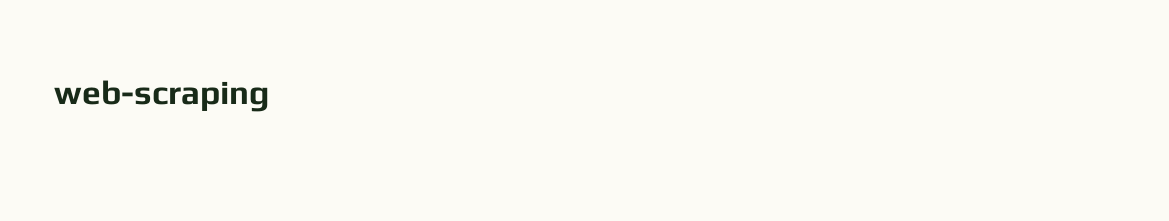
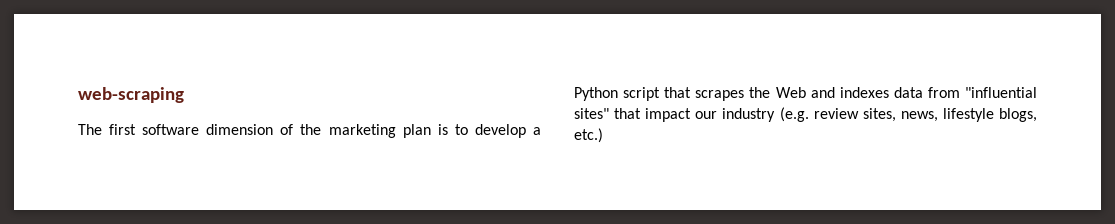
(269, 96) none -> [78,124,542,138] [574,87,1037,101] [574,107,1037,122] [574,128,603,143] // The first software dimension of the marketing plan is to develop a Python script that scrapes the Web and indexes data from "influential sites" that impact our industry (e.g. review sites, news, lifestyle blogs, etc.)

